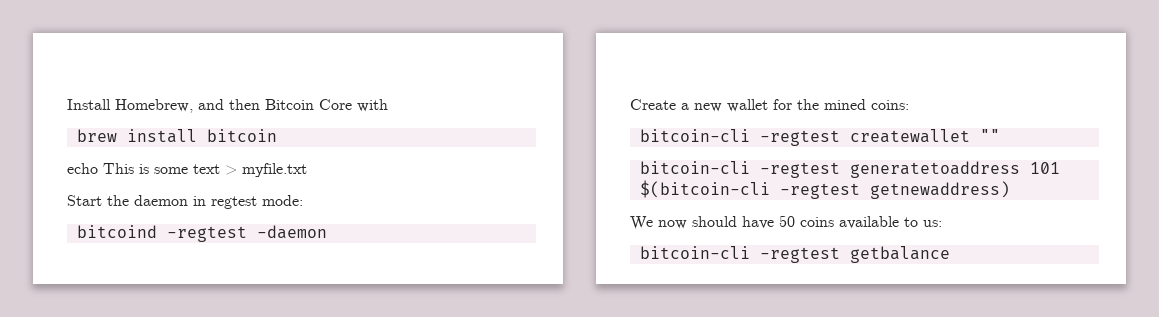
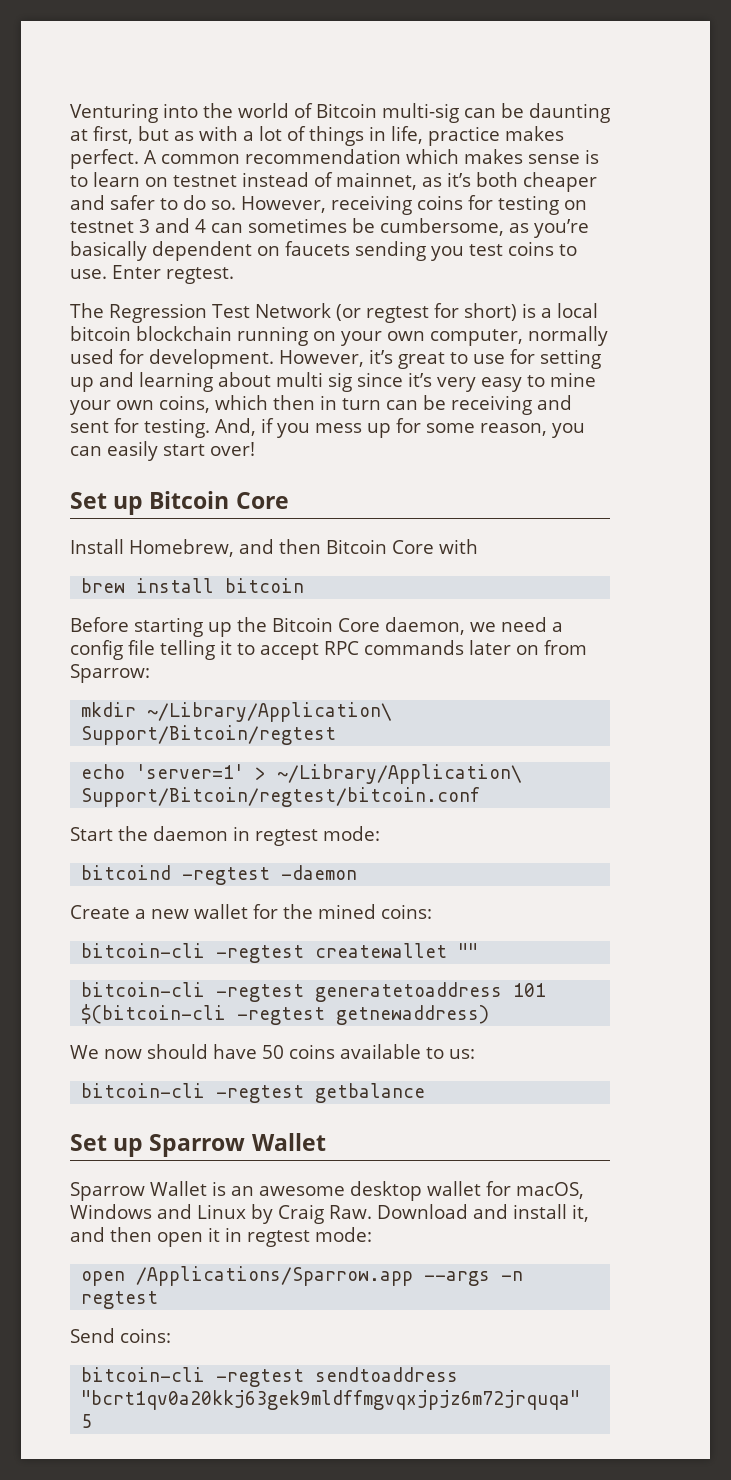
(67, 104) none -> [70,103,610,123] [70,126,564,146] [70,149,599,169] [70,172,597,192] [70,195,587,215] [70,218,589,238] [70,241,577,261] [70,265,234,284] [70,303,598,323] [70,326,608,346] [70,349,601,369] [70,372,596,392] [70,395,572,415] [70,418,585,438] [70,441,255,461] [70,491,289,515] Venturing into the world of Bitcoin multi-sig can be daunting at first, but as with a lot of things in life‚ practice makes perfect. A common recommendation which makes sense is to learn on testnet instead of mainnet, as it’s both cheaper and safer to do so. However, receiving coins for testing on testnet 3 and 4 can sometimes be cumbersome, as you’re basically dependent on faucets sending you test coins to use. Enter regtest. // The Regression Test Network (or regtest for short) is a local bitcoin blockchain running on your own computer, normally used for development. However, it’s great to use for setting up and learning about multi sig since it’s very easy to mine your own coins, which then in turn can be receiving and sent for testing. And, if you mess up for some reason, you can easily start over! // Set up Bitcoin Core //
[67,163,307,177] echo This is some text > myfile.txt -> [70,617,563,637] [70,640,587,660] [70,664,150,683] [81,702,393,722] [81,725,337,745] [81,764,523,784] [81,787,481,807] Before starting up the Bitcoin Core daemon, we need a config file telling it to accept RPC commands later on from Sparrow: // mkdir ~/Library/Application\ Support/Bitcoin/regtest // echo 'server=1' > ~/Library/Application\ Support/Bitcoin/regtest/bitcoin.conf
(950, 254) none -> [70,1133,326,1157] [70,1181,584,1201] [70,1204,589,1224] [70,1227,372,1247] [81,1266,524,1286] [81,1291,159,1309] [70,1328,171,1343] [81,1367,459,1387] [81,1390,581,1410] [81,1414,93,1428] // Set up Sparrow Wallet // Sparrow Wallet is an awesome desktop wallet for macOS, Windows and Linux by Craig Raw. Download and install it, and then open it in regtest mode: // open /Applications/Sparrow.app --args -n regtest // Send coins: // bitcoin-cli -regtest sendtoaddress "bcrt1qv0a20kkj63gek9mldffmgvqxjpjz6m72jrquqa" 5

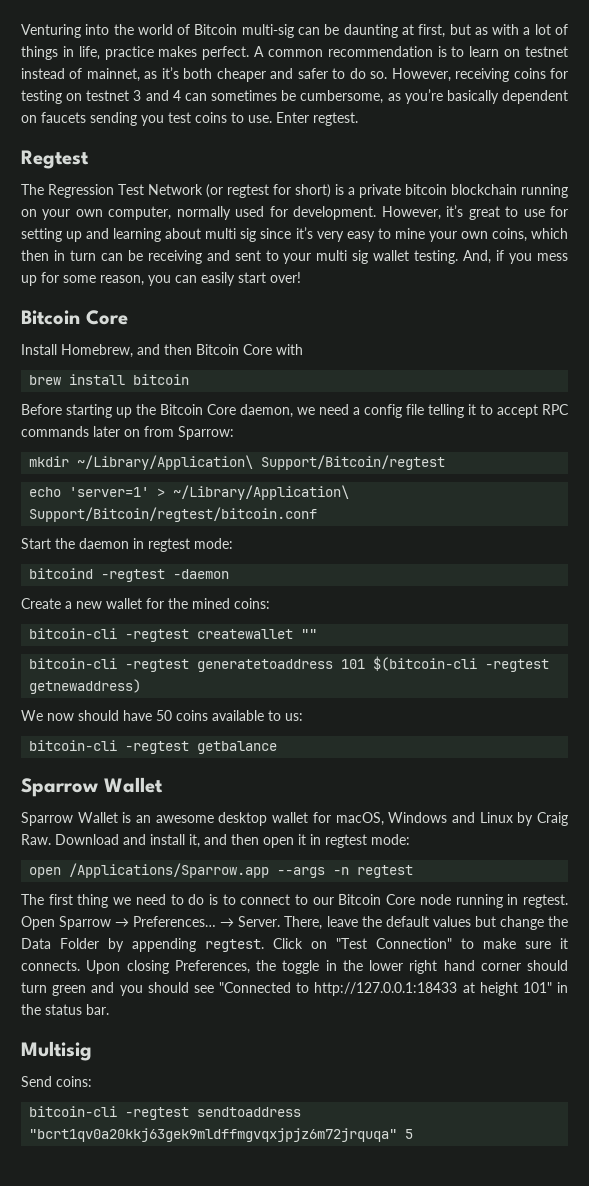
[406,149,580,164] which makes sense -> (433, 51) none
(234, 275) none -> [21,150,89,169] // Regtest
[556,303,598,318] local -> [359,184,401,198] private
[114,418,139,433] for -> [265,250,410,264] to your multi sig wallet
[70,492,144,515] Set up -> (301, 277) none
[70,1134,144,1157] Set up -> (278, 747) none
(159, 1300) none -> [21,894,568,908] [21,916,569,930] [21,938,568,952] [21,960,568,974] [21,982,569,996] [21,1004,109,1015] [21,1041,92,1061] // The first thing we need to do is to connect to our Bitcoin Core node running in regtest. Open Sparrow → Preferences… → Server. There, leave the default values but change the Data Folder by appending regtest. Click on "Test Connection" to make sure it connects. Upon closing Preferences, the toggle in the lower right hand corner should turn green and you should see "Connected to http://127.0.0.1:18433 at height 101" in the status bar. // Multisig

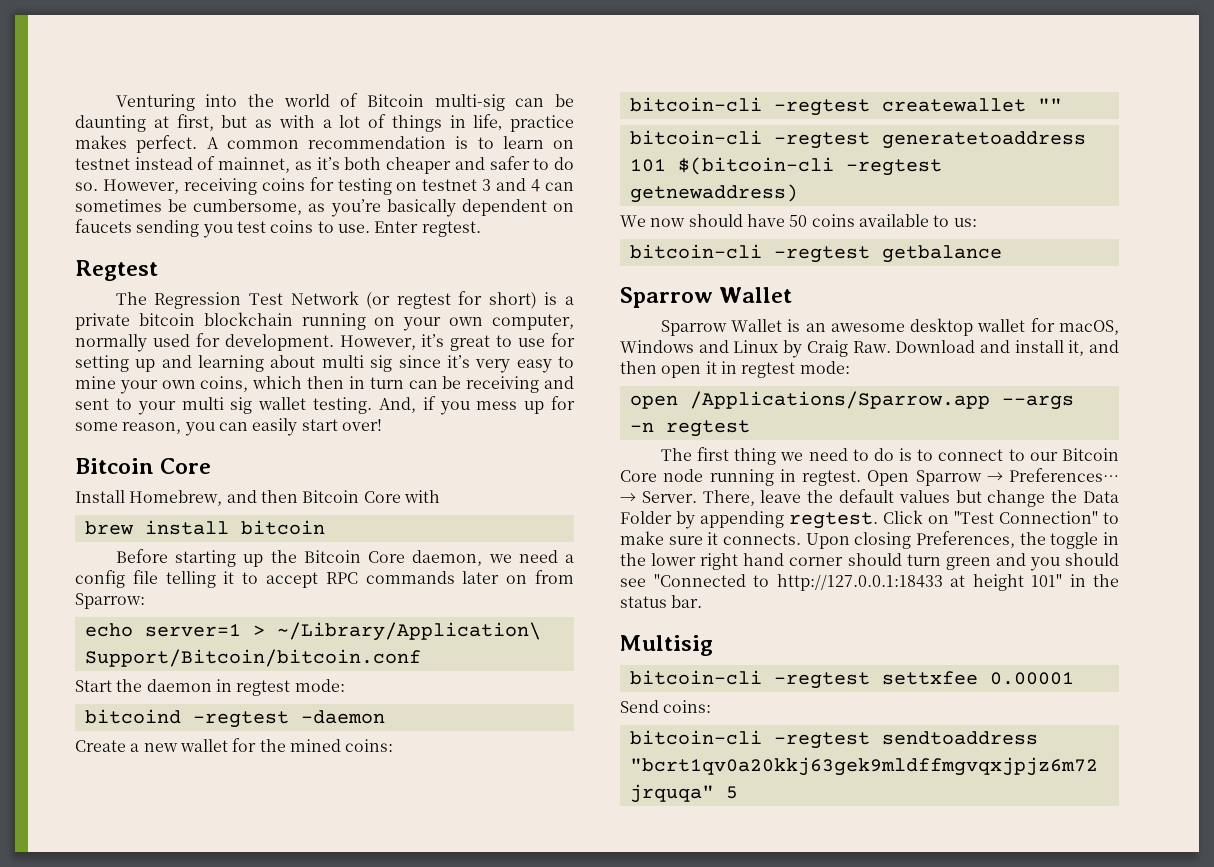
[29,455,446,470] // mkdir ~/Library/Application\ Support/Bitcoin/regtest -> (145, 601) none
[69,487,150,497] 'server=1' -> [144,624,241,637] server=1
[29,507,318,522] Support/Bitcoin/regtest/bitcoin.conf -> [84,649,421,667] Support/Bitcoin/bitcoin.conf
(92, 1051) none -> [629,670,1074,689] // bitcoin-cli -regtest settxfee 0.00001

